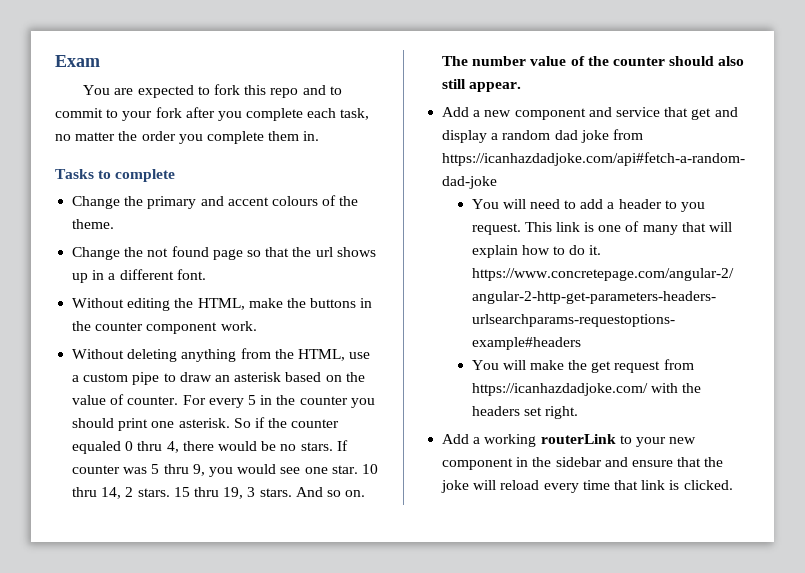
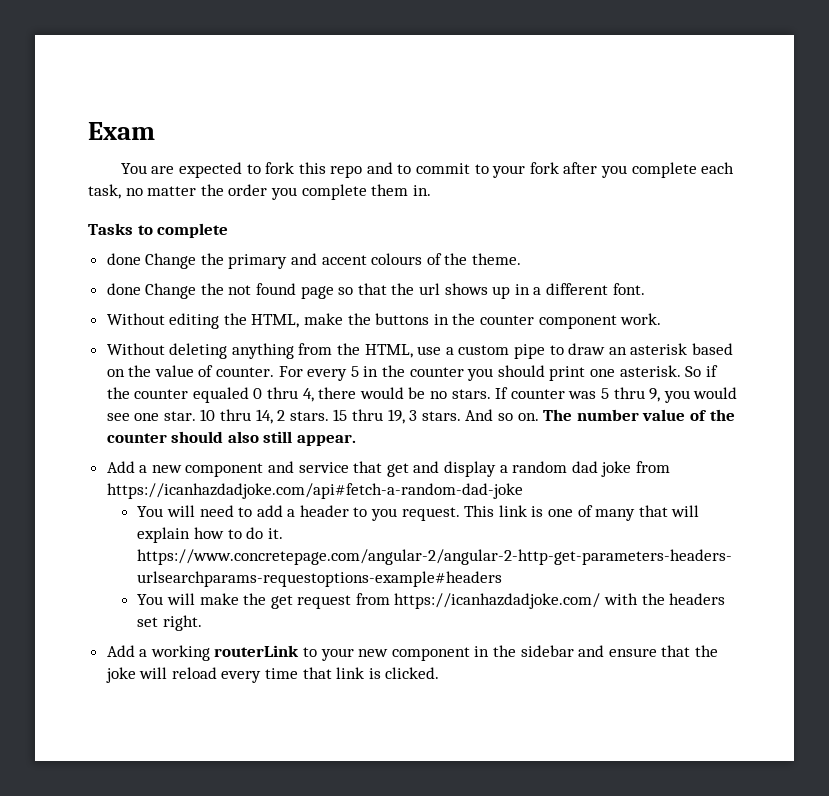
(176, 175) none -> [106,253,141,265] done
(115, 224) none -> [106,283,141,295] done

